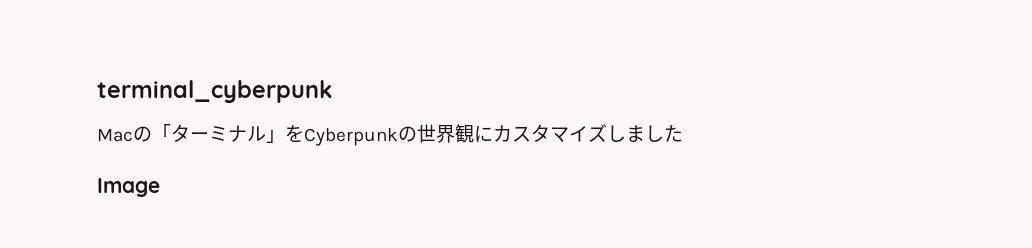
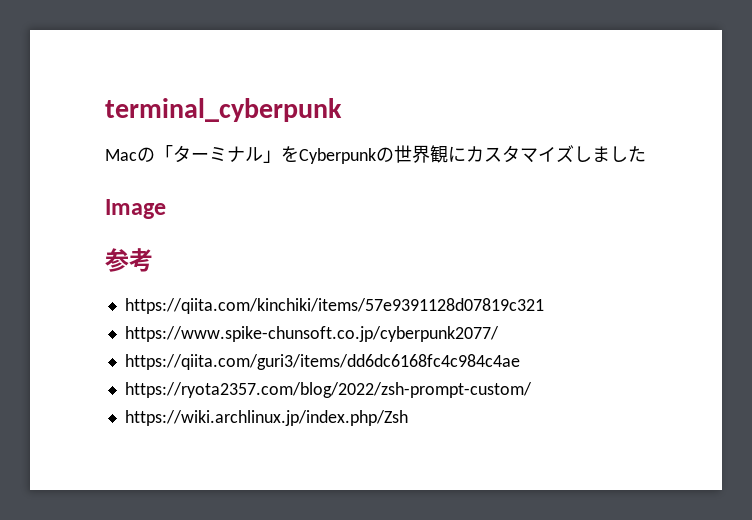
(160, 187) none -> [105,248,153,272] [124,298,544,314] [124,326,499,342] [124,354,520,370] [124,382,532,398] [124,410,408,426] // 参考 // https://qiita.com/kinchiki/items/57e9391128d07819c321 // https://www.spike-chunsoft.co.jp/cyberpunk2077/ // https://qiita.com/guri3/items/dd6dc6168fc4c984c4ae // https://ryota2357.com/blog/2022/zsh-prompt-custom/ // https://wiki.archlinux.jp/index.php/Zsh

